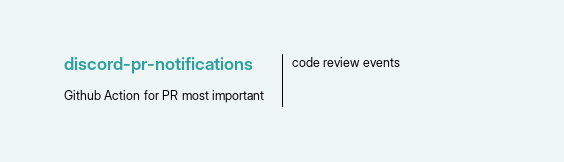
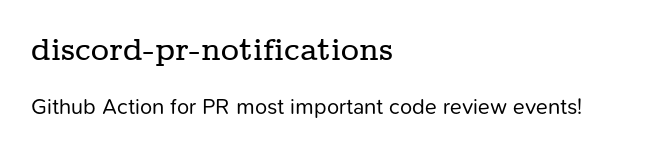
[362,58,400,67] events -> [513,98,582,115] events!

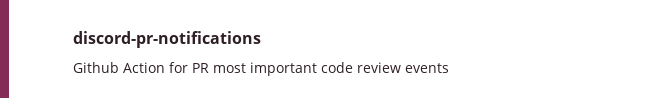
[513,98,582,115] events! -> [405,63,449,73] events

